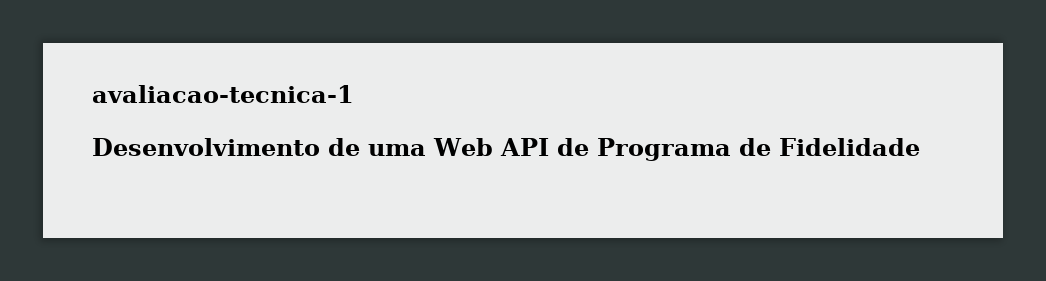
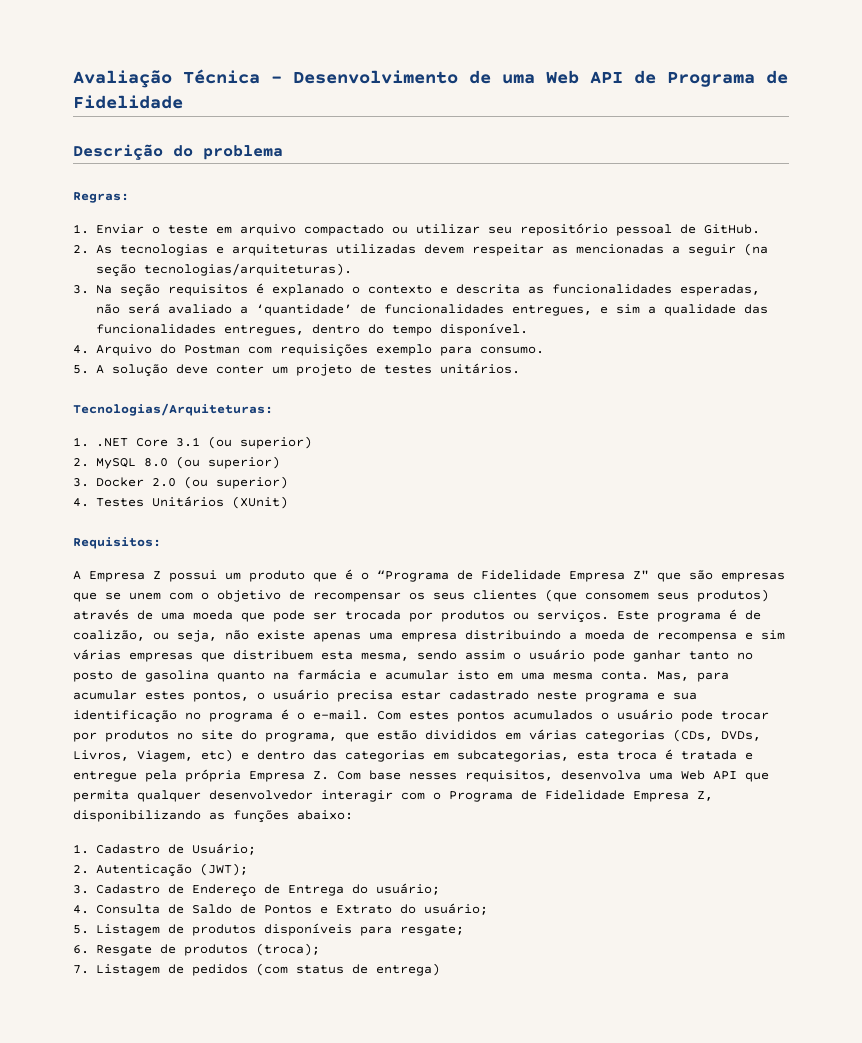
[92,85,354,103] avaliacao-tecnica-1 // -> [73,69,282,88] Avaliação Técnica -
(920, 147) none -> [73,144,283,160] [73,192,129,203] [73,223,760,236] [73,243,768,256] [95,263,352,277] [73,283,760,297] [95,303,768,316] [95,323,528,336] [73,344,544,357] [73,363,520,377] [73,403,273,416] [73,436,312,449] [73,456,280,469] [73,476,288,489] [73,496,288,509] [73,537,161,549] [73,569,785,582] [73,589,769,602] [73,609,761,623] [73,630,785,642] [73,649,753,662] [73,669,729,682] [73,689,697,702] [73,709,769,723] [73,729,761,742] [73,749,753,762] [73,769,769,782] [73,790,713,802] [73,810,353,823] [73,843,256,855] [73,863,248,877] [73,883,440,897] [73,903,488,915] [73,923,464,936] [73,943,320,956] [73,963,440,976] // Descrição do problema // Regras: // 1. Enviar o teste em arquivo compactado ou utilizar seu repositório pessoal de GitHub. // 2. As tecnologias e arquiteturas utilizadas devem respeitar as mencionadas a seguir (na seção tecnologias/arquiteturas). // 3. Na seção requisitos é explanado o contexto e descrita as funcionalidades esperadas, não será avaliado a ‘quantidade’ de funcionalidades entregues, e sim a qualidade das funcionalidades entregues, dentro do tempo disponível. // 4. Arquivo do Postman com requisições exemplo para consumo. // 5. A solução deve conter um projeto de testes unitários. // Tecnologias/Arquiteturas: // 1. .NET Core 3.1 (ou superior) // 2. MySQL 8.0 (ou superior) // 3. Docker 2.0 (ou superior) // 4. Testes Unitários (XUnit) // Requisitos: // A Empresa Z possui um produto que é o “Programa de Fidelidade Empresa Z" que são empresas que se unem com o objetivo de recompensar os seus clientes (que consomem seus produtos) através de uma moeda que pode ser trocada por produtos ou serviços. Este programa é de coalizão, ou seja, não existe apenas uma empresa distribuindo a moeda de recompensa e sim várias empresas que distribuem esta mesma, sendo assim o usuário pode ganhar tanto no posto de gasolina quanto na farmácia e acumular isto em uma mesma conta. Mas, para acumular estes pontos, o usuário precisa estar cadastrado neste programa e sua identificação no programa é o e-mail. Com estes pontos acumulados o usuário pode trocar por produtos no site do programa, que estão divididos em várias categorias (CDs, DVDs, Livros, Viagem, etc) e dentro das categorias em subcategorias, esta troca é tratada e entregue pela própria Empresa Z. Com base nesses requisitos, desenvolva uma Web API que permita qualquer desenvolvedor interagir com o Programa de Fidelidade Empresa Z, disponibilizando as funções abaixo: // 1. Cadastro de Usuário; // 2. Autenticação (JWT); // 3. Cadastro de Endereço de Entrega do usuário; // 4. Consulta de Saldo de Pontos e Extrato do usuário; // 5. Listagem de produtos disponíveis para resgate; // 6. Resgate de produtos (troca); // 7. Listagem de pedidos (com status de entrega)

